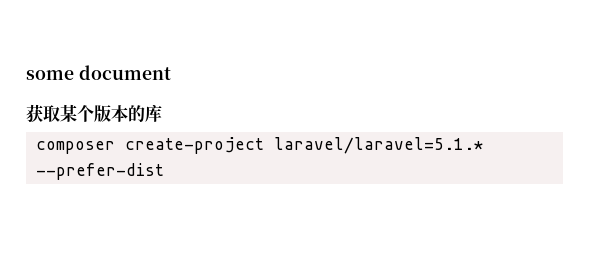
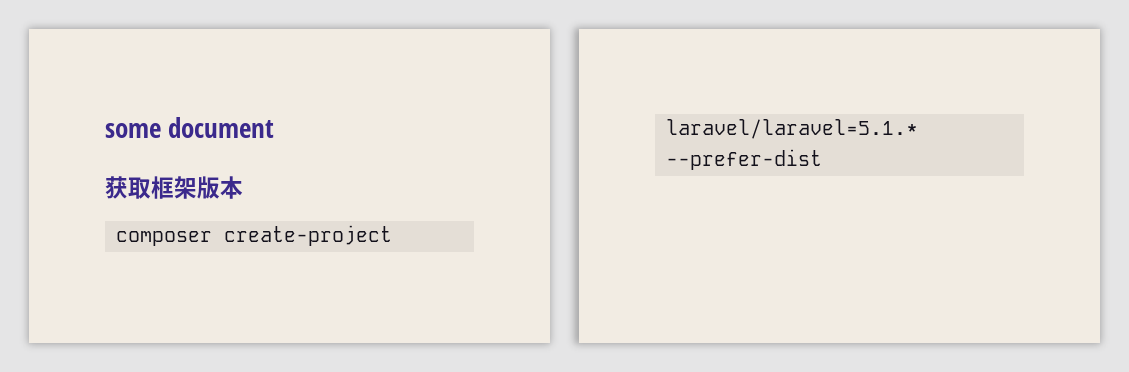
[60,104,94,122] 某个 -> [151,176,197,199] 框架
[128,104,162,122] 的库 -> (243, 187) none

